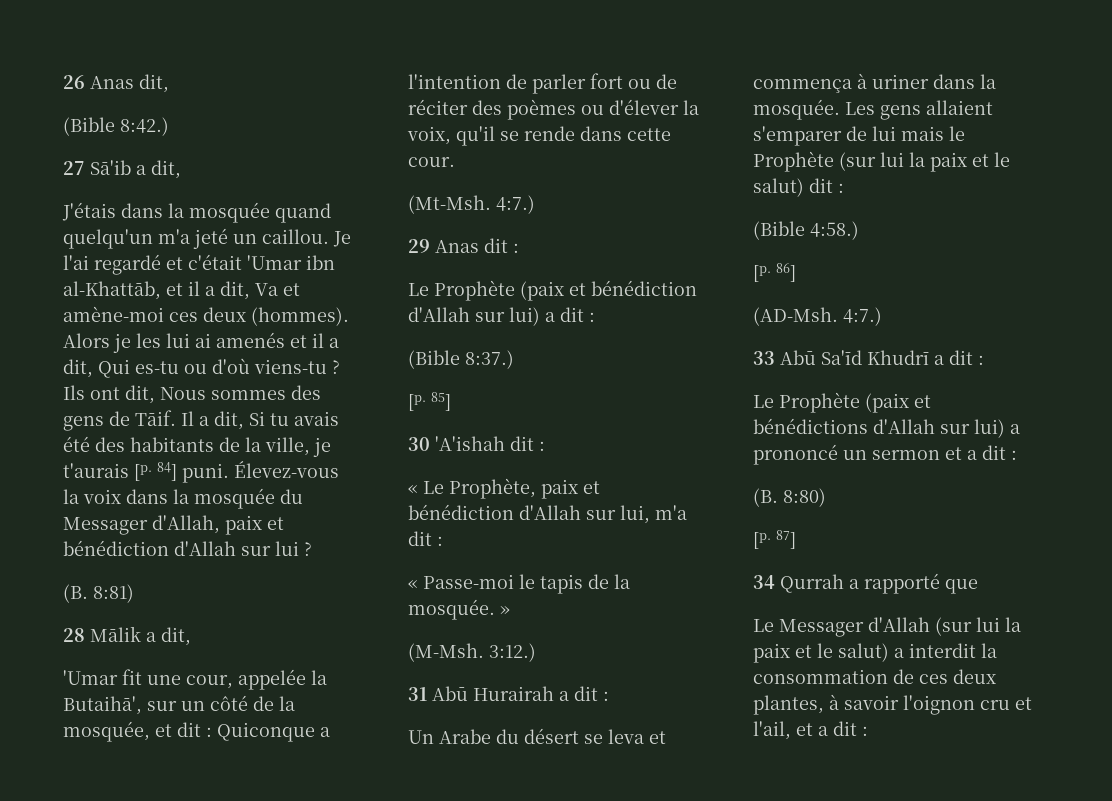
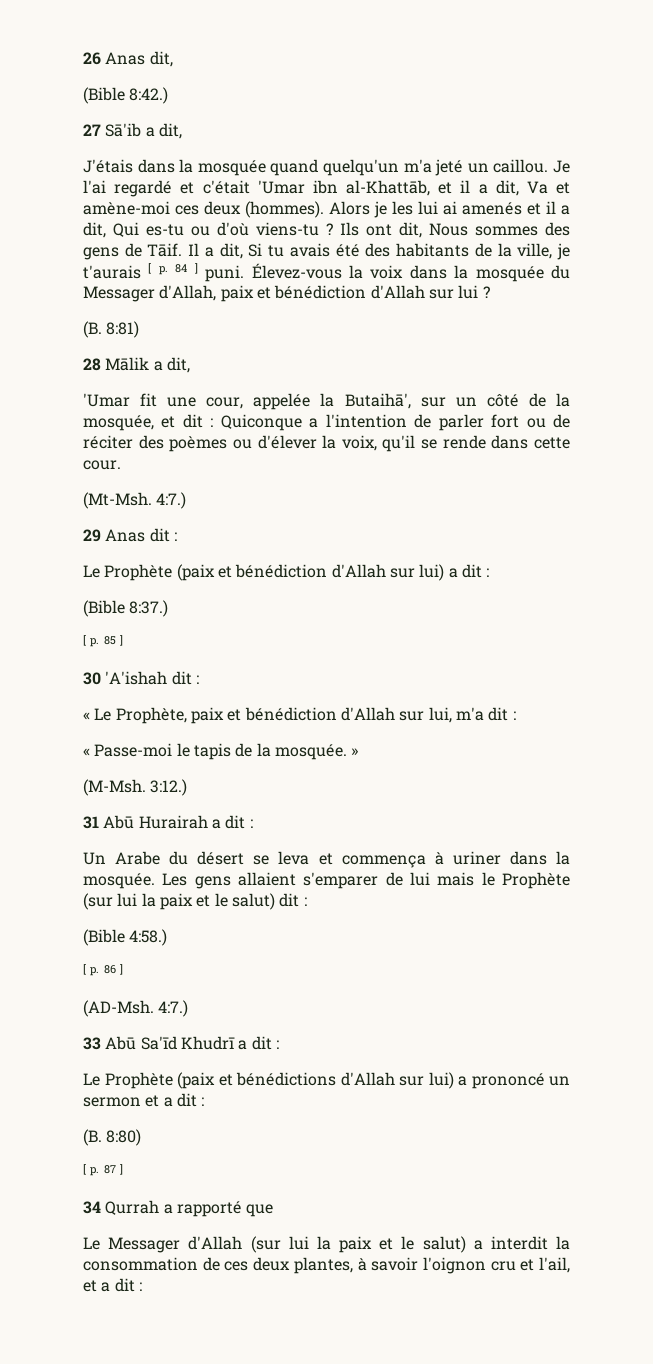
[134,462,177,481] [p. 84] -> [148,263,198,275] [ p. 84 ]
[408,392,451,411] [p. 85] -> [83,635,123,647] [ p. 85 ]
[753,263,796,282] [p. 86] -> [83,964,123,976] [ p. 86 ]
[753,530,796,549] [p. 87] -> [83,1164,123,1176] [ p. 87 ]

